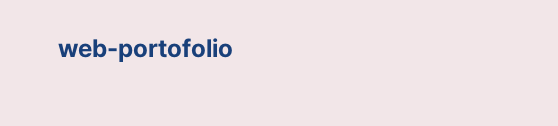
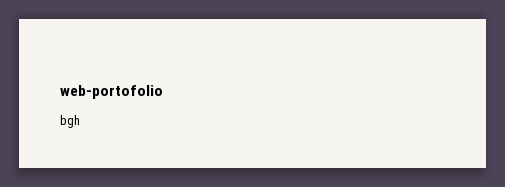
(233, 50) none -> [60,115,80,128] // bgh

